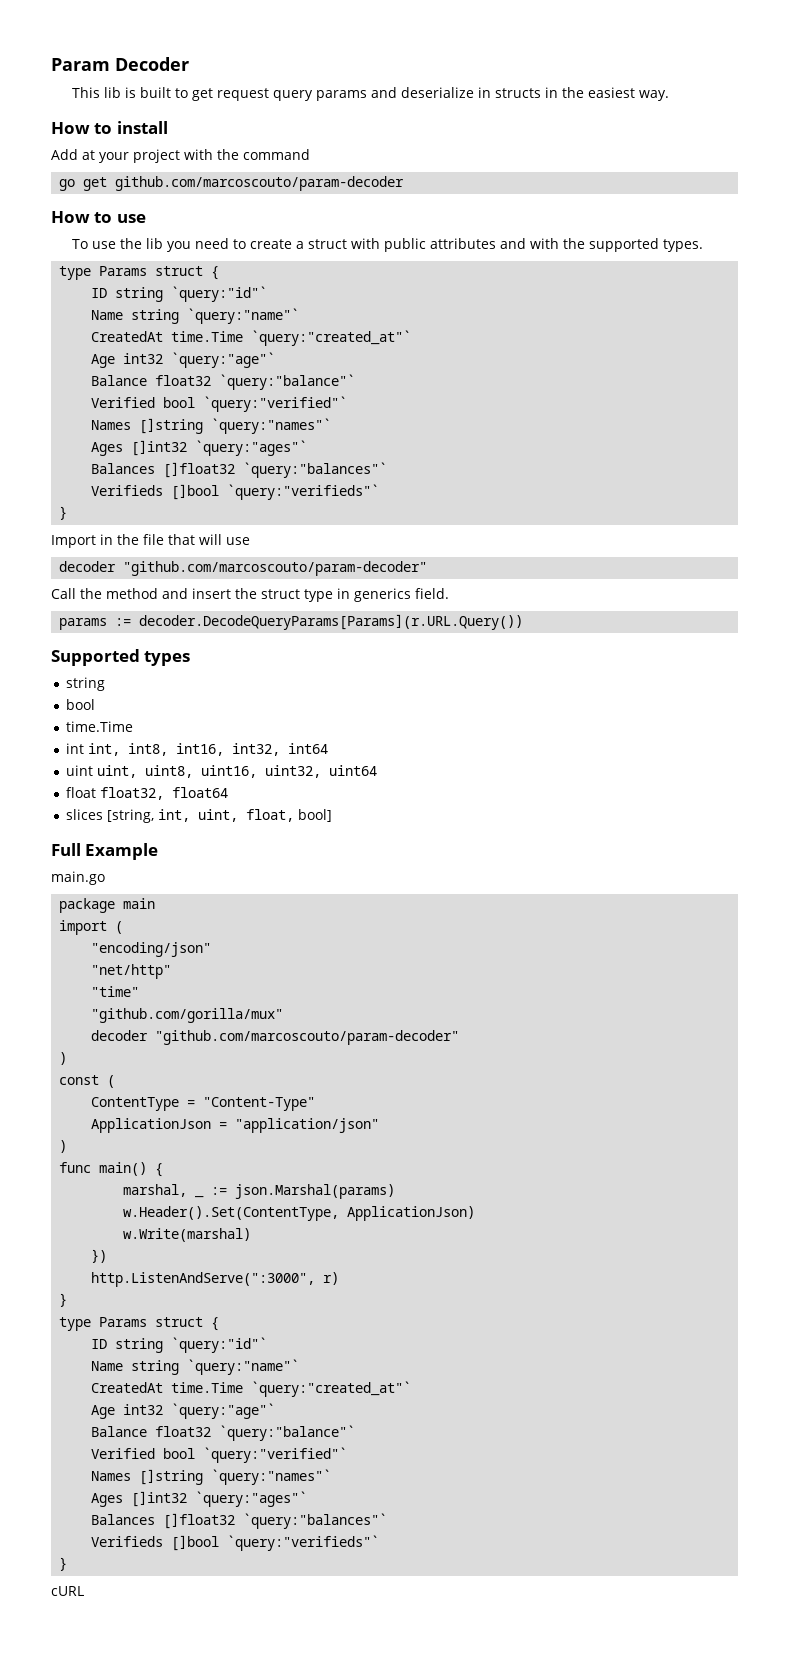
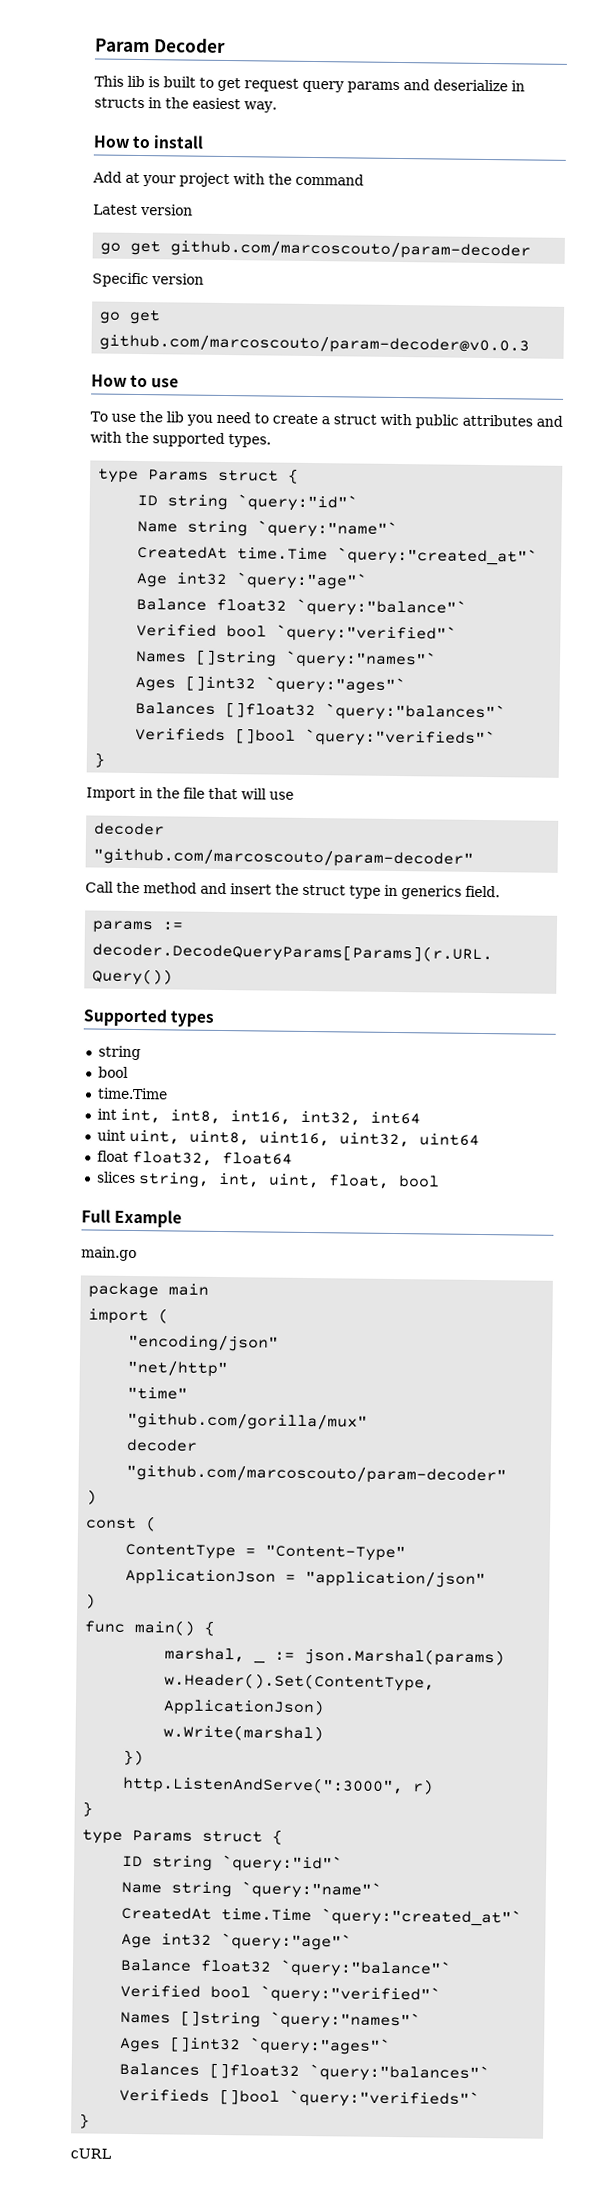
(310, 154) none -> [93,204,193,216] // Latest version
(405, 183) none -> [92,272,204,288] [99,309,162,325] [99,333,531,355] // Specific version // go get github.com/marcoscouto/param-decoder@v0.0.3
[107,809,155,823] [string, -> [137,1172,210,1188] string,
[298,809,333,822] bool] -> [397,1175,440,1188] bool

